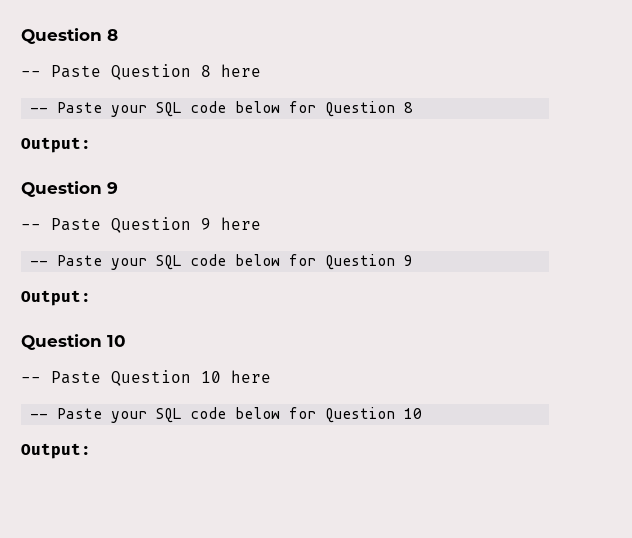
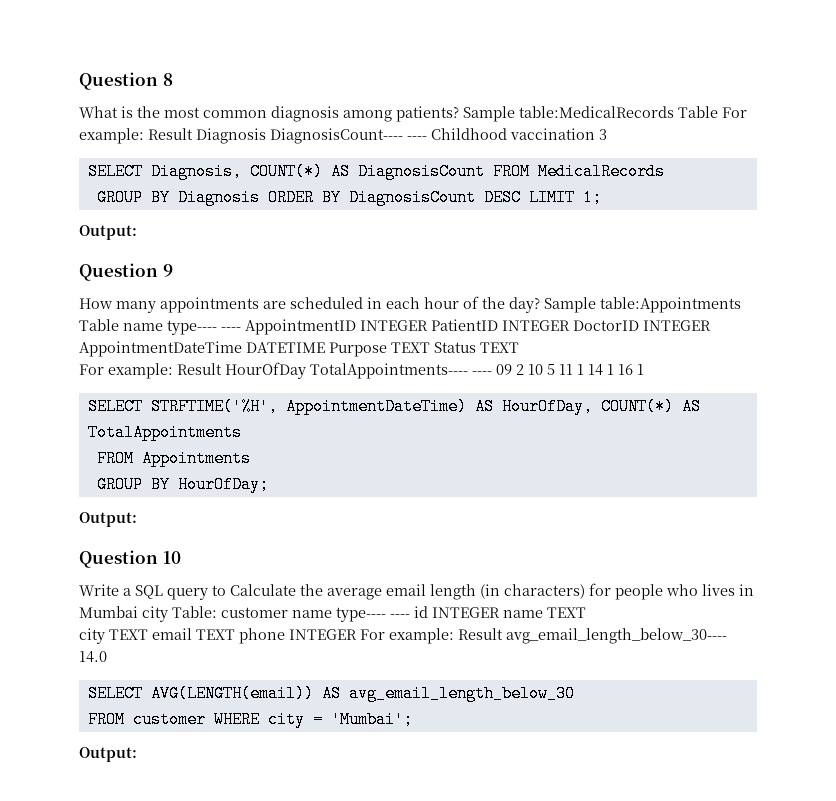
[21,28,118,44] [21,64,261,80] [30,101,414,117] [21,137,91,153] [21,181,118,197] [21,217,261,233] [30,254,414,270] [21,290,91,306] [21,334,126,350] [21,370,271,386] [30,407,423,423] Question 8 // -- Paste Question 8 here // -- Paste your SQL code below for Question 8 // Output: // Question 9 // -- Paste Question 9 here // -- Paste your SQL code below for Question 9 // Output: // Question 10 // -- Paste Question 10 here // -- Paste your SQL code below for Question 10 -> [79,72,173,90] [79,106,747,122] [79,128,607,144] [87,163,665,180] [96,189,602,206] [79,225,137,240] [79,263,173,281] [79,296,741,313] [79,319,711,335] [79,341,519,357] [79,362,644,379] [87,398,701,415] [87,424,242,441] [96,450,251,467] [96,476,269,493] [79,512,137,527] [79,550,181,568] [79,583,754,600] [79,606,586,622] [79,628,727,644] [79,651,107,663] [87,685,575,702] [87,711,413,728] Question 8 // What is the most common diagnosis among patients? Sample table:MedicalRecords Table For example: Result Diagnosis DiagnosisCount---- ---- Childhood vaccination 3 // SELECT Diagnosis, COUNT(*) AS DiagnosisCount FROM MedicalRecords // GROUP BY Diagnosis ORDER BY DiagnosisCount DESC LIMIT 1; // Output: // Question 9 // How many appointments are scheduled in each hour of the day? Sample table:Appointments Table name type---- ---- AppointmentID INTEGER PatientID INTEGER DoctorID INTEGER AppointmentDateTime DATETIME Purpose TEXT Status TEXT // For example: Result HourOfDay TotalAppointments---- ---- 09 2 10 5 11 1 14 1 16 1 // SELECT STRFTIME('%H', AppointmentDateTime) AS HourOfDay, COUNT(*) AS TotalAppointments // FROM Appointments // GROUP BY HourOfDay; // Output: // Question 10 // Write a SQL query to Calculate the average email length (in characters) for people who lives in Mumbai city Table: customer name type---- ---- id INTEGER name TEXT // city TEXT email TEXT phone INTEGER For example: Result avg_email_length_below_30---- 14.0 // SELECT AVG(LENGTH(email)) AS avg_email_length_below_30 // FROM customer WHERE city = 'Mumbai';

